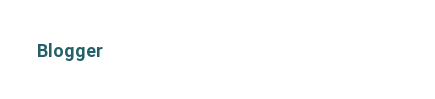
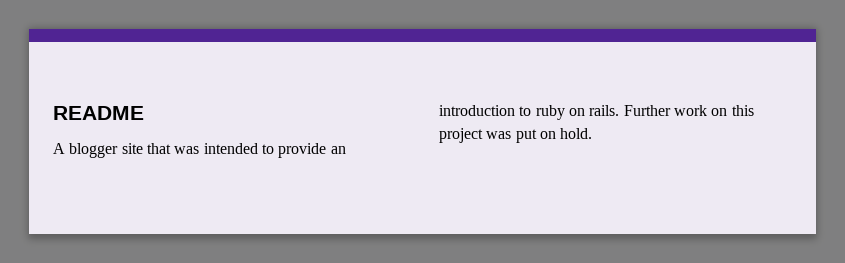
[37,43,103,61] Blogger -> [53,106,144,120] [53,143,346,158] [439,105,754,120] [439,128,593,143] README // A blogger site that was intended to provide an introduction to ruby on rails. Further work on this project was put on hold.

